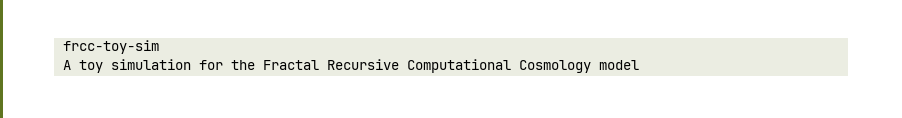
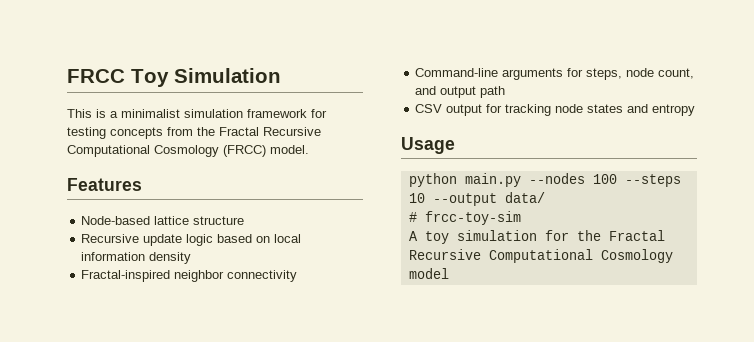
(62, 47) none -> [67,68,281,87] [67,109,327,118] [67,127,321,139] [67,145,309,157] [67,178,142,191] [81,216,245,225] [81,234,302,246] [81,252,192,264] [81,270,298,282] [415,68,695,80] [415,86,506,98] [415,104,696,116] [401,137,455,154] [408,173,681,187] [408,192,545,206] [408,212,417,222] FRCC Toy Simulation // This is a minimalist simulation framework for testing concepts from the Fractal Recursive Computational Cosmology (FRCC) model. // Features // Node-based lattice structure // Recursive update logic based on local information density // Fractal-inspired neighbor connectivity // Command-line arguments for steps, node count, and output path // CSV output for tracking node states and entropy // Usage // python main.py --nodes 100 --steps 10 --output data/ // #

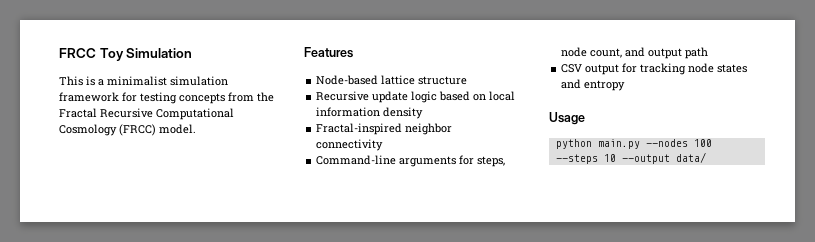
[408,211,521,225] [408,230,665,244] [408,249,673,263] [408,268,449,279] // # frcc-toy-sim // A toy simulation for the Fractal Recursive Computational Cosmology model -> (706, 157) none

